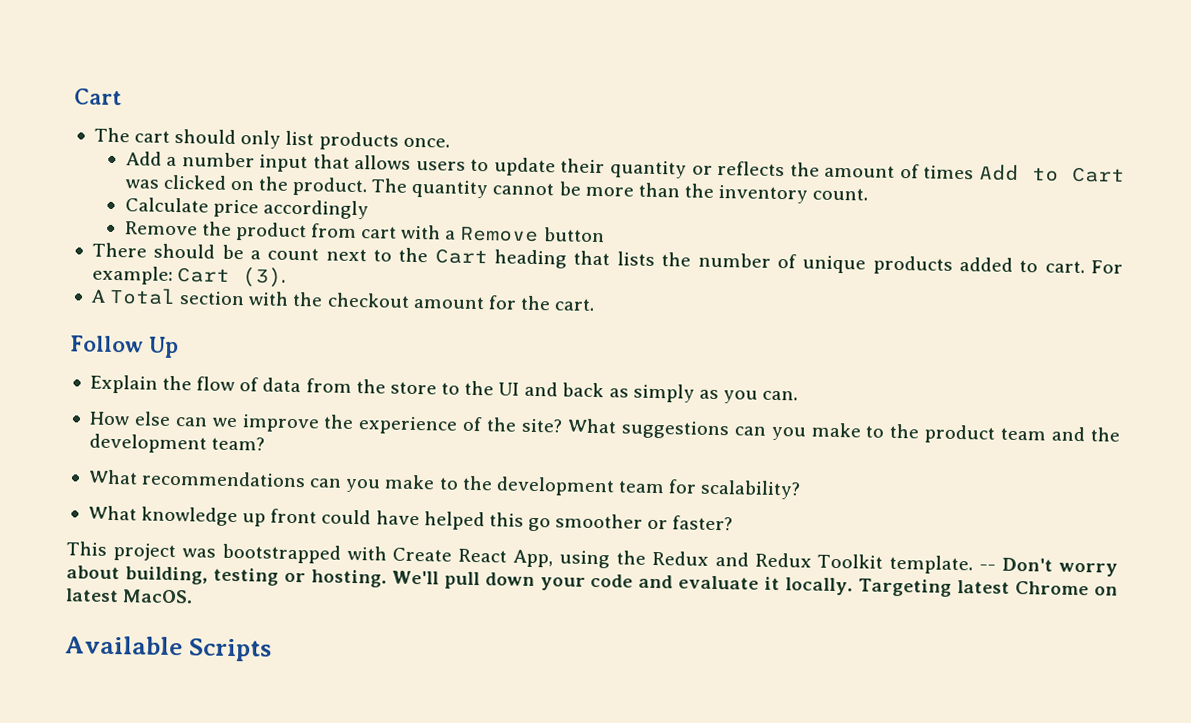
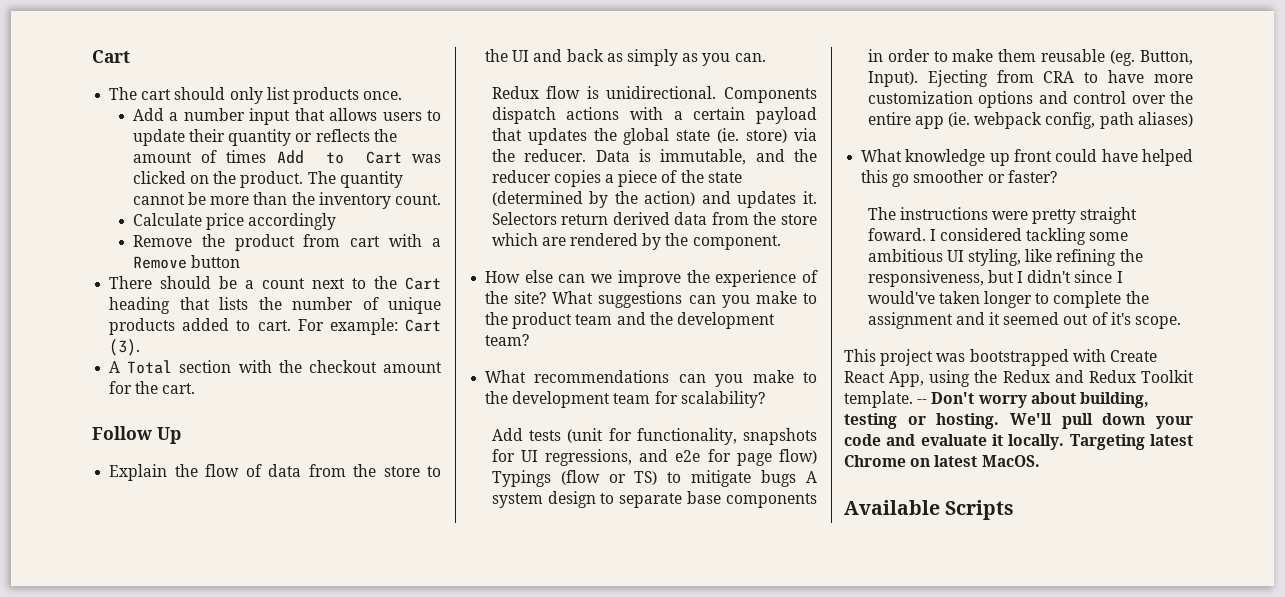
(799, 395) none -> [491,86,817,103] [491,107,817,124] [491,128,817,145] [491,149,817,165] [491,170,742,187] [491,191,817,208] [491,212,817,225] [491,233,781,250] // Redux flow is unidirectional. Components dispatch actions with a certain payload that updates the global state (ie. store) via the reducer. Data is immutable, and the reducer copies a piece of the state (determined by the action) and updates it. Selectors return derived data from the store which are rendered by the component.
(802, 489) none -> [491,428,817,445] [491,449,817,466] [491,470,817,487] [491,491,817,508] [867,49,1193,66] [867,70,1193,87] [867,91,1193,108] [867,112,1193,129] // Add tests (unit for functionality, snapshots for UI regressions, and e2e for page flow) Typings (flow or TS) to mitigate bugs A system design to separate base components in order to make them reusable (eg. Button, Input). Ejecting from CRA to have more customization options and control over the entire app (ie. webpack config, path aliases)
(734, 523) none -> [867,207,1138,224] [867,228,1129,245] [867,249,1143,266] [867,270,1123,287] [867,291,1149,308] [867,312,1182,329] // The instructions were pretty straight foward. I considered tackling some ambitious UI styling, like refining the responsiveness, but I didn't since I would've taken longer to complete the assignment and it seemed out of it's scope.

